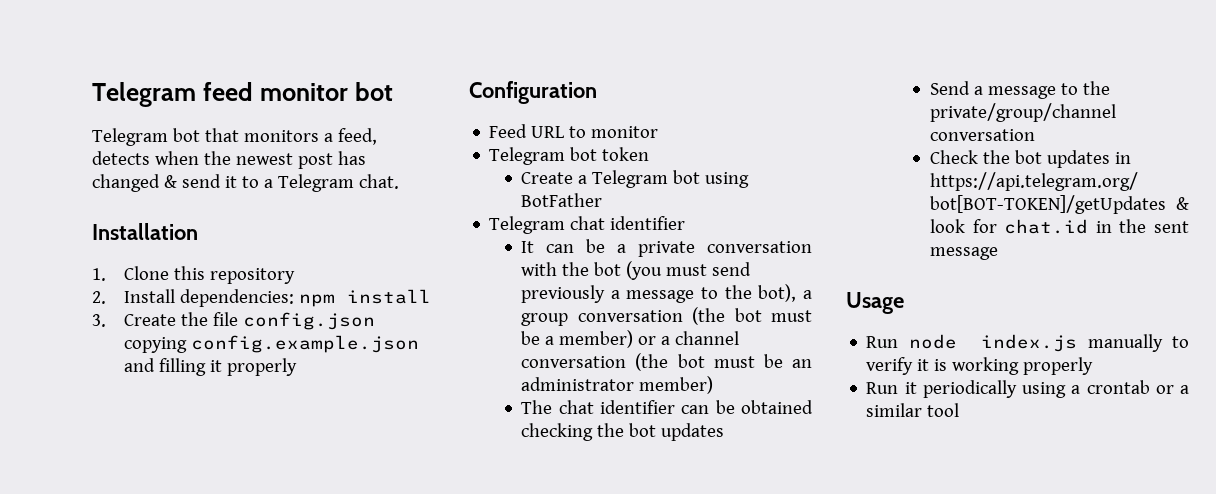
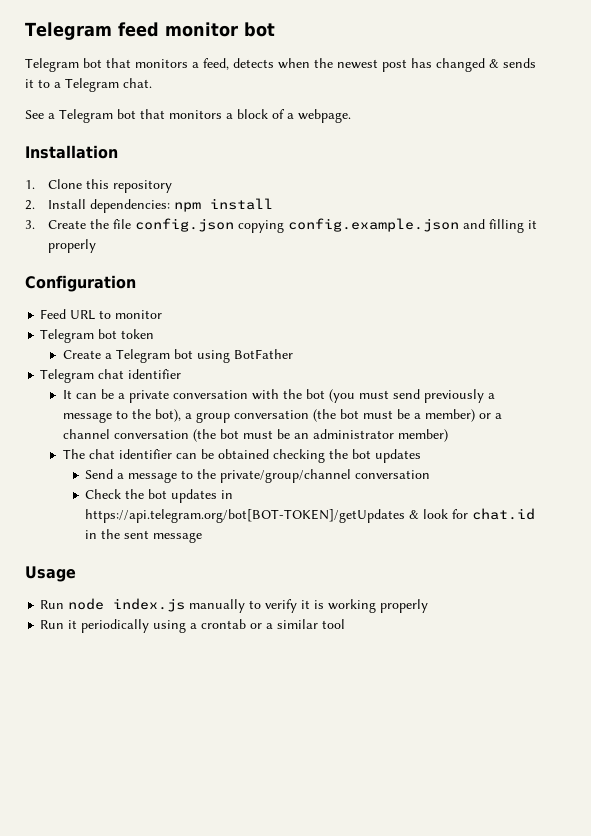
[181,174,221,188] send -> [503,58,536,68] sends
(399, 181) none -> [25,109,351,123] // See a Telegram bot that monitors a block of a webpage.

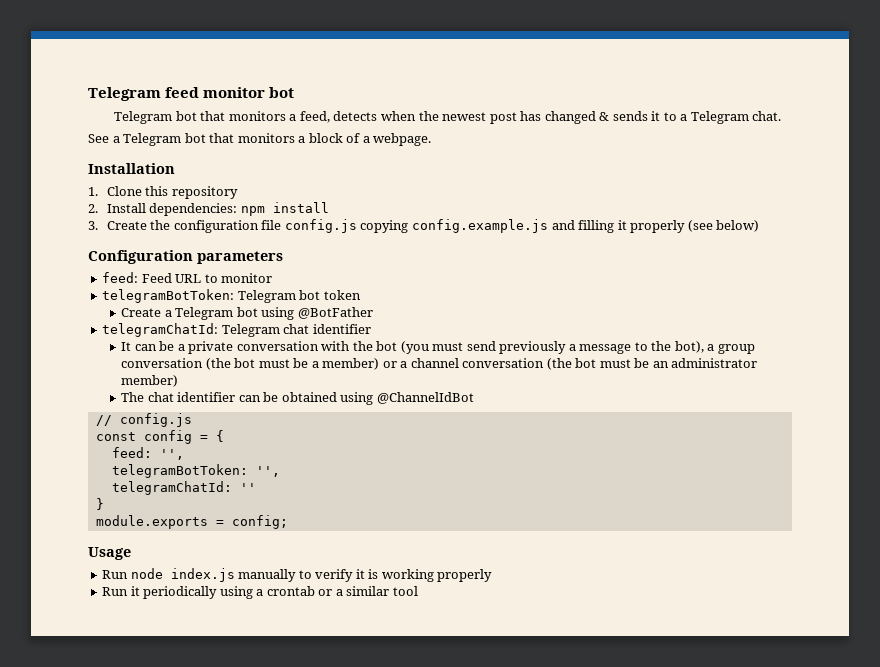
[112,218,459,233] file config.json copying config.example.json -> [173,219,548,233] configuration file config.js copying config.example.js
(96, 246) none -> [687,220,760,232] (see below)
(136, 283) // -> [197,251,283,264] [102,272,139,283] parameters // feed:
(163, 314) none -> [102,289,235,303] telegramBotToken:
[233,349,293,359] BotFather // -> [297,307,373,319] [102,323,219,337] @BotFather // telegramChatId:
[272,449,421,463] [85,469,431,483] [85,489,234,503] [85,508,536,523] [85,529,203,543] checking the bot updates // Send a message to the private/group/channel conversation // Check the bot updates in https://api.telegram.org/bot[BOT-TOKEN]/getUpdates & look for chat.id in the sent message -> [340,392,474,405] [95,413,192,427] [95,430,224,444] [111,447,184,460] [111,464,280,478] [111,481,256,495] [95,498,104,510] [95,515,288,529] using @ChannelIdBot // // config.js // const config = { // feed: '', // telegramBotToken: '', // telegramChatId: '' // } // module.exports = config;

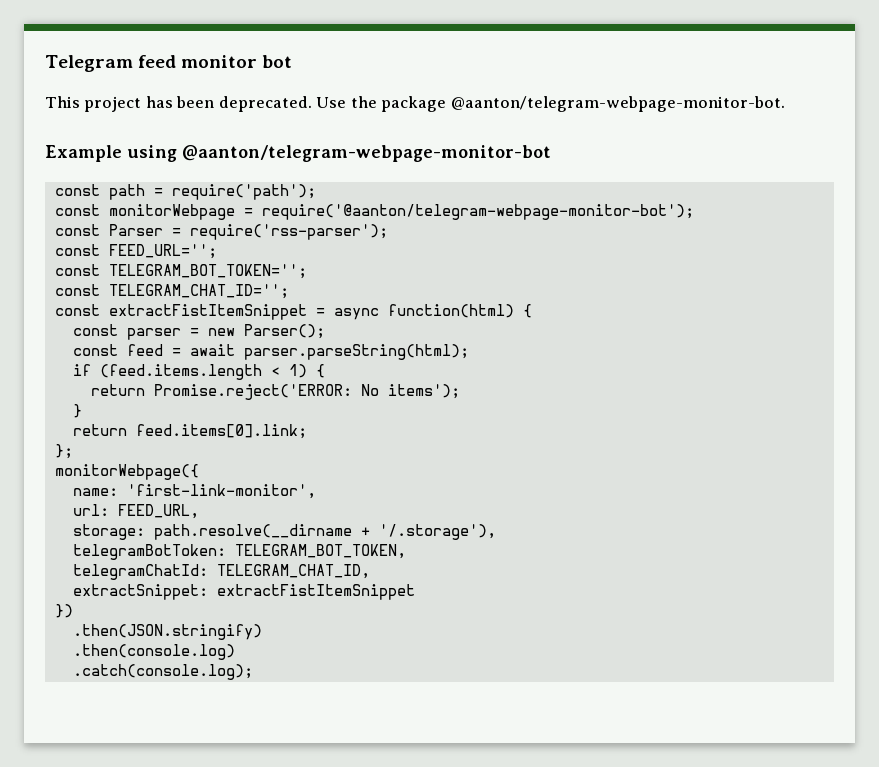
[114,111,782,124] [88,133,432,146] [88,163,175,174] [88,186,238,199] [88,202,329,216] [88,219,760,233] [88,250,283,264] [102,272,273,283] [102,289,361,303] [121,307,373,320] [102,323,371,337] [121,341,755,354] [121,358,758,370] [121,375,179,387] [121,392,474,405] [95,413,192,427] [95,430,224,444] [111,447,184,460] [111,464,280,478] [111,481,256,495] [95,498,104,510] [95,515,288,529] [88,547,131,560] [102,568,493,582] [102,586,418,599] Telegram bot that monitors a feed, detects when the newest post has changed & sends it to a Telegram chat. // See a Telegram bot that monitors a block of a webpage. // Installation // 1. Clone this repository // 2. Install dependencies: npm install // 3. Create the configuration file config.js copying config.example.js and filling it properly (see below) // Configuration parameters // feed: Feed URL to monitor // telegramBotToken: Telegram bot token // Create a Telegram bot using @BotFather // telegramChatId: Telegram chat identifier // It can be a private conversation with the bot (you must send previously a message to the bot), a group conversation (the bot must be a member) or a channel conversation (the bot must be an administrator member) // The chat identifier can be obtained using @ChannelIdBot // // config.js // const config = { // feed: '', // telegramBotToken: '', // telegramChatId: '' // } // module.exports = config; // Usage // Run node index.js manually to verify it is working properly // Run it periodically using a crontab or a similar tool -> [45,96,785,112] [45,145,551,162] [54,184,316,200] [54,204,694,220] [54,224,388,240] [54,244,217,259] [54,264,307,279] [54,284,289,299] [54,304,532,320] [72,324,325,340] [72,344,469,360] [72,364,325,380] [90,384,460,400] [72,404,82,418] [72,424,307,439] [54,444,73,459] [54,464,199,480] [72,484,316,499] [72,504,199,519] [72,524,496,540] [72,544,406,560] [72,564,370,580] [72,584,415,600] [54,604,73,618] [72,624,262,640] [72,644,235,660] [72,664,253,680] This project has been deprecated. Use the package @aanton/telegram-webpage-monitor-bot. // Example using @aanton/telegram-webpage-monitor-bot // const path = require('path'); // const monitorWebpage = require('@aanton/telegram-webpage-monitor-bot'); // const Parser = require('rss-parser'); // const FEED_URL=''; // const TELEGRAM_BOT_TOKEN=''; // const TELEGRAM_CHAT_ID=''; // const extractFistItemSnippet = async function(html) { // const parser = new Parser(); // const feed = await parser.parseString(html); // if (feed.items.length < 1) { // return Promise.reject('ERROR: No items'); // } // return feed.items[0].link; // }; // monitorWebpage({ // name: 'first-link-monitor', // url: FEED_URL, // storage: path.resolve(__dirname + '/.storage'), // telegramBotToken: TELEGRAM_BOT_TOKEN, // telegramChatId: TELEGRAM_CHAT_ID, // extractSnippet: extractFistItemSnippet // }) // .then(JSON.stringify) // .then(console.log) // .catch(console.log);

